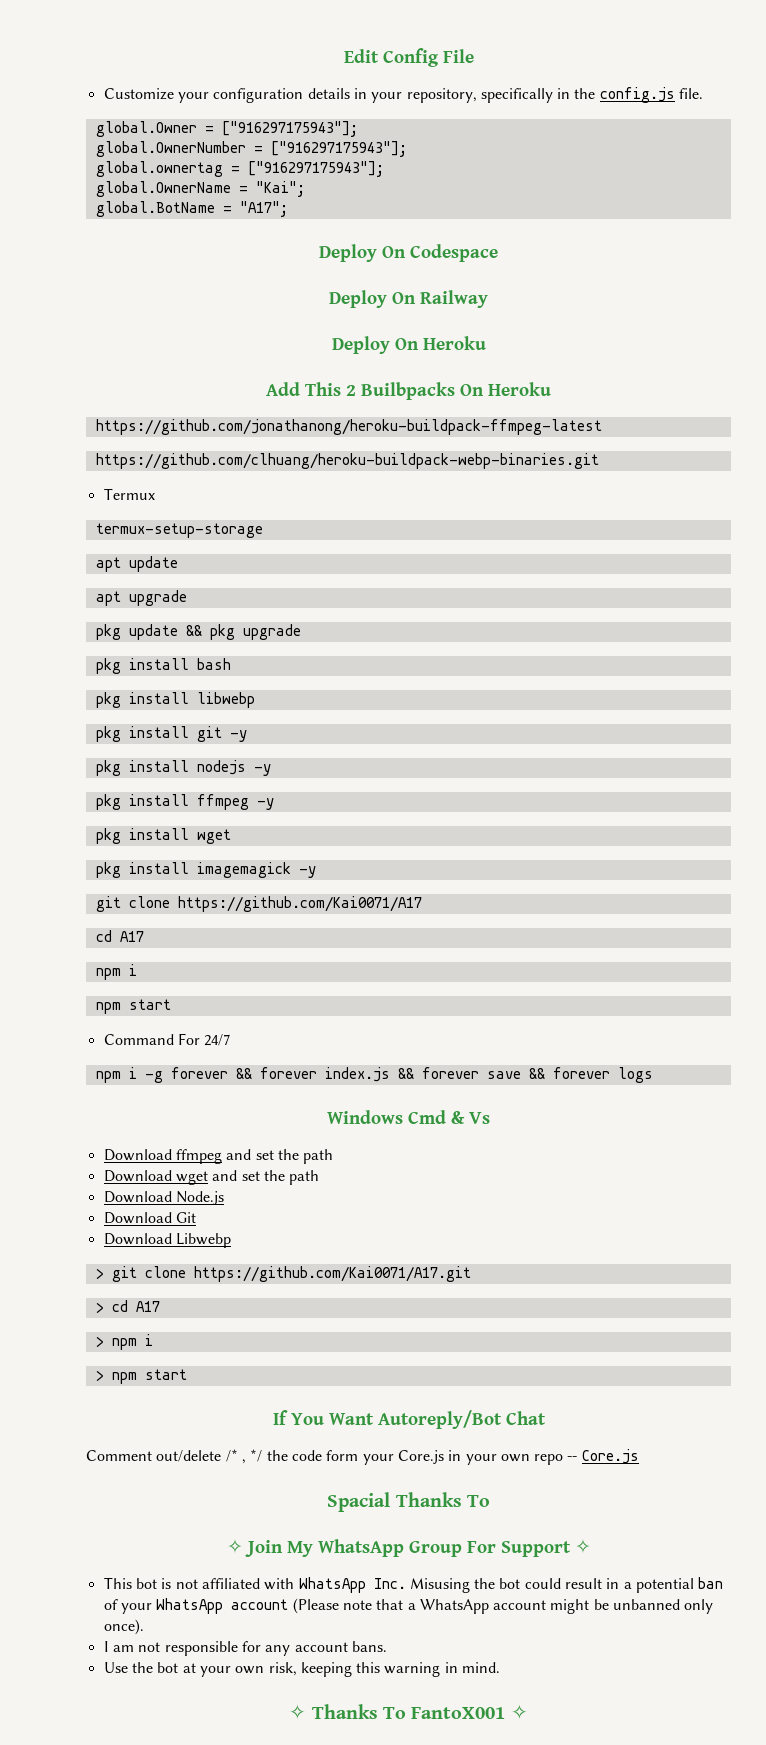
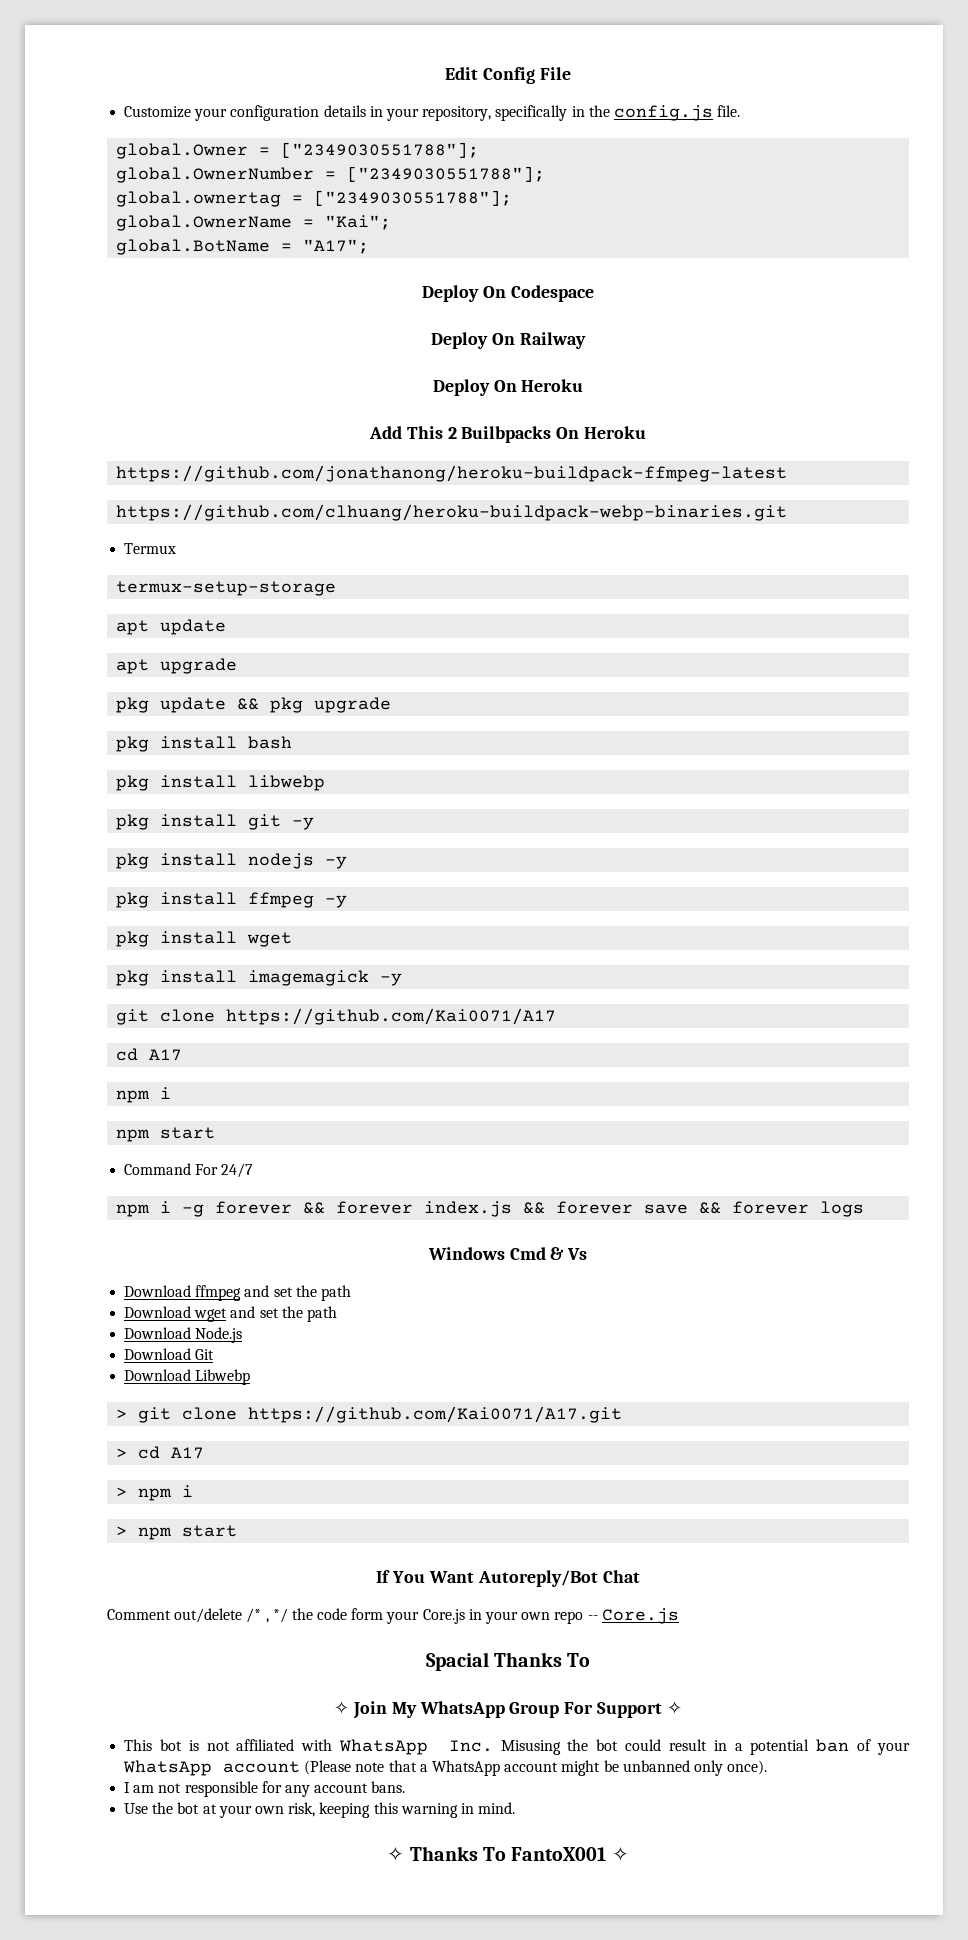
[221,121,358,137] ["916297175943"]; -> [281,142,480,158] ["2349030551788"];
[270,141,407,157] ["916297175943"]; -> [347,166,546,182] ["2349030551788"];
[247,161,384,177] ["916297175943"]; -> [314,190,513,206] ["2349030551788"];

